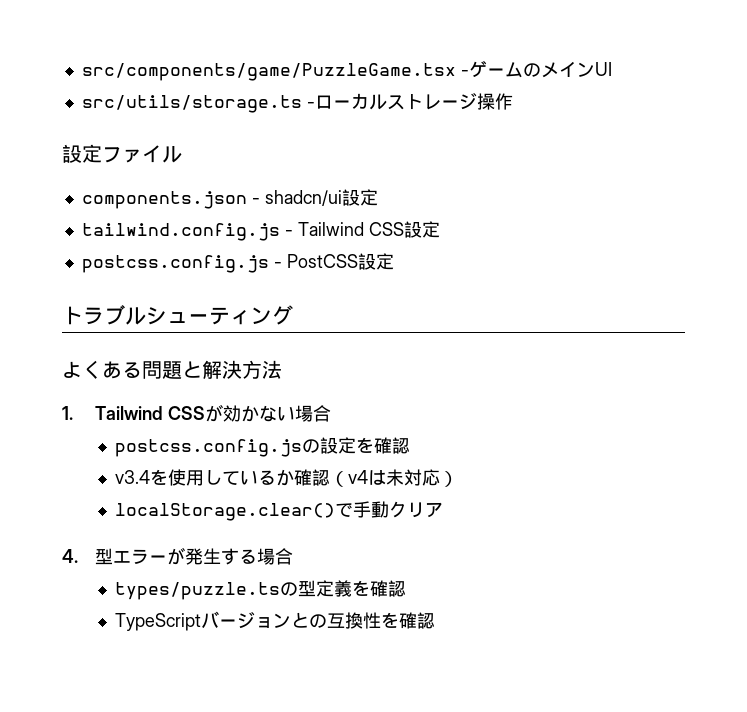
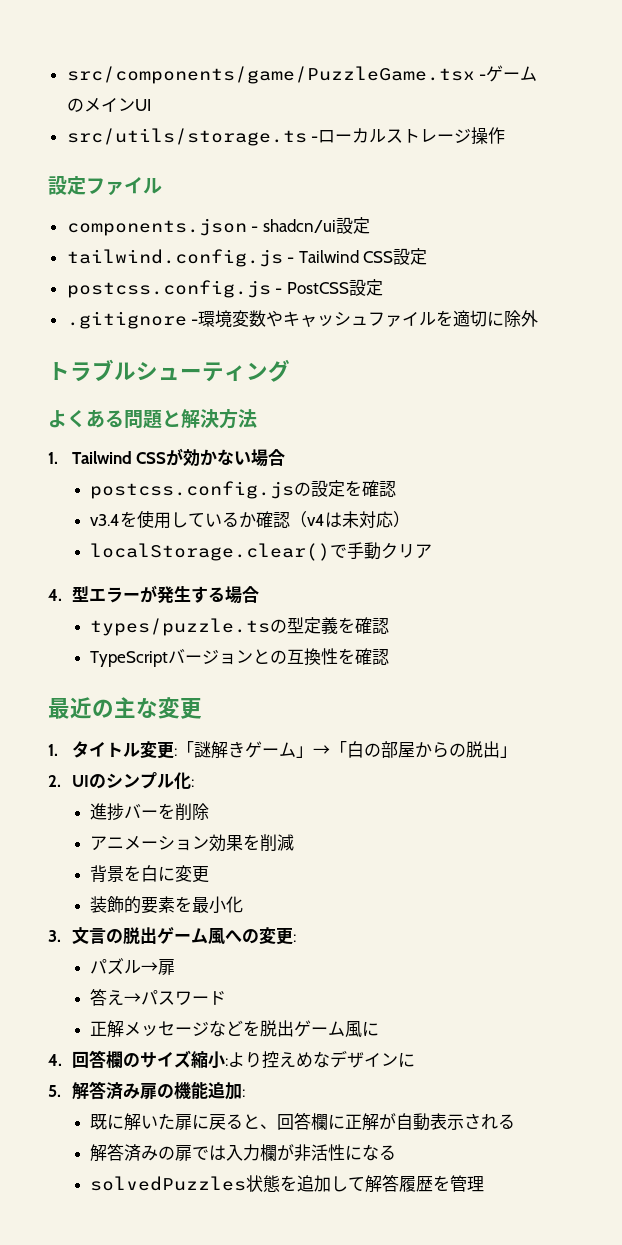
(394, 261) none -> [66,310,539,329] // .gitignore -環境変数やキャッシュファイルを適切に除外
(435, 620) none -> [48,697,202,719] [48,741,517,759] [48,772,194,790] [90,803,210,821] [90,834,295,852] [90,865,210,883] [90,896,244,914] [48,927,296,945] [90,958,176,975] [90,988,227,1006] [90,1020,380,1038] [48,1050,415,1069] [48,1081,245,1100] [90,1112,516,1131] [90,1143,397,1162] [90,1174,485,1193] // 最近の主な変更 // 1.タイトル変更:「謎解きゲーム」→「白の部屋からの脱出」 // 2. UIのシンプル化: // 進捗バーを削除 // アニメーション効果を削減 // 背景を白に変更 // 装飾的要素を最小化 // 3.文言の脱出ゲーム風への変更: // パズル→扉 // 答え→パスワード // 正解メッセージなどを脱出ゲーム風に // 4.回答欄のサイズ縮小:より控えめなデザインに // 5.解答済み扉の機能追加: // 既に解いた扉に戻ると、回答欄に正解が自動表示される // 解答済みの扉では入力欄が非活性になる // solvedPuzzles状態を追加して解答履歴を管理

